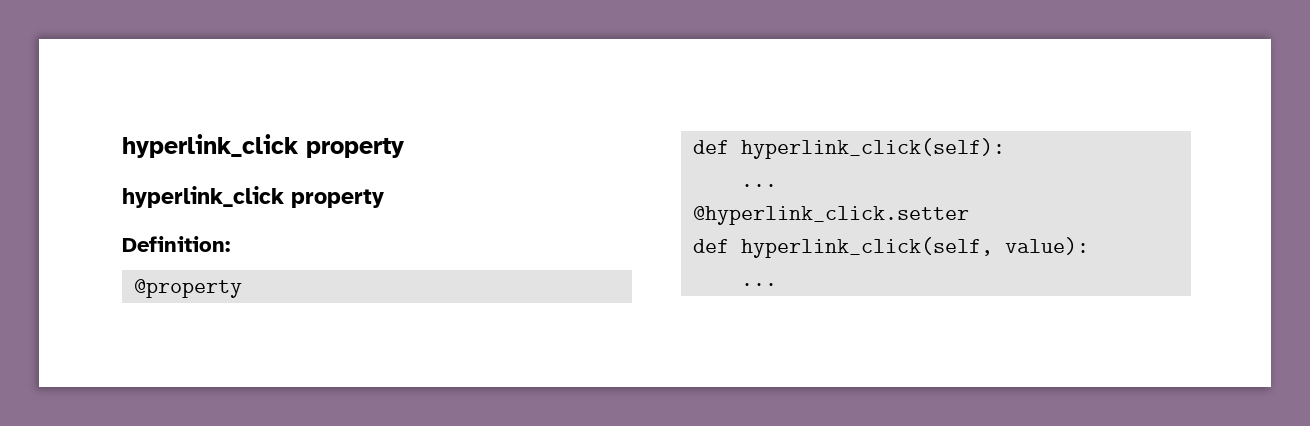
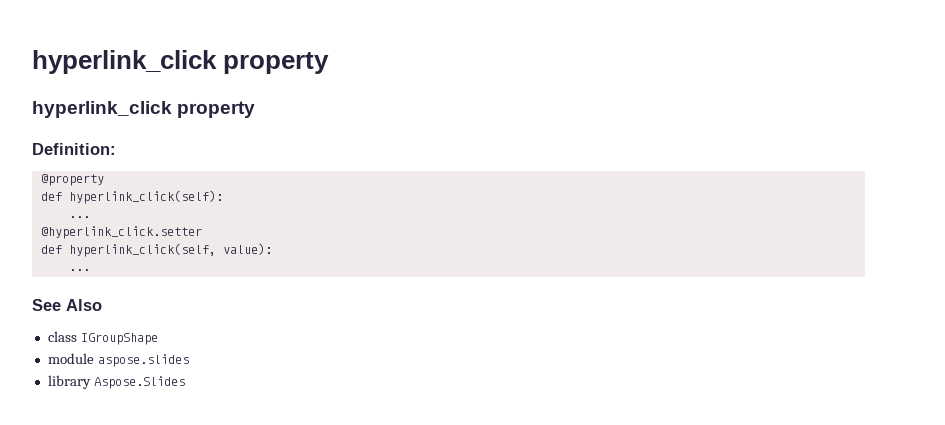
(778, 284) none -> [32,299,102,311] [47,331,158,345] [47,353,189,367] [47,375,185,389] // See Also // class IGroupShape // module aspose.slides // library Aspose.Slides

